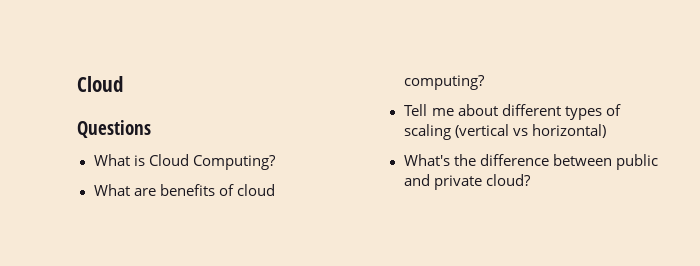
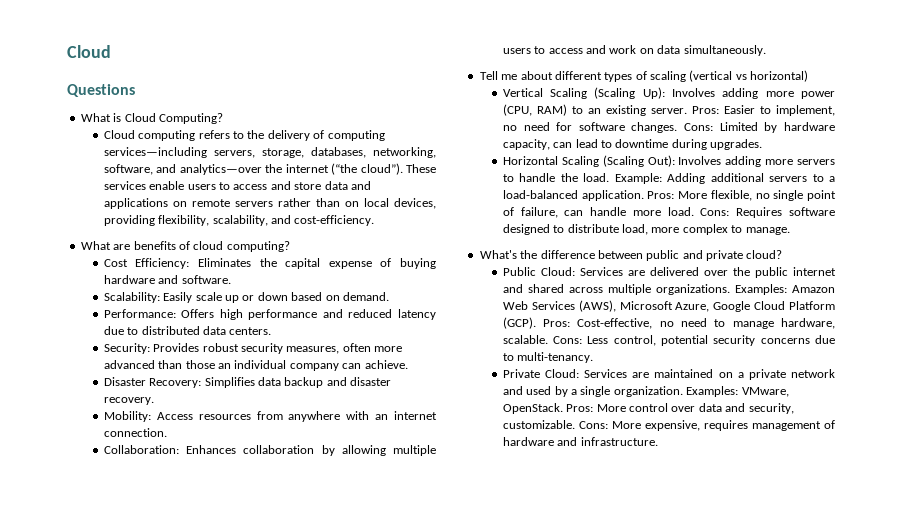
(276, 162) none -> [103,130,385,141] [103,147,436,158] [103,163,436,175] [103,181,371,190] [103,198,436,209] [103,215,375,226] // Cloud computing refers to the delivery of computing services—including servers, storage, databases, networking, software, and analytics—over the internet (“the cloud”). These services enable users to access and store data and applications on remote servers rather than on local devices, providing flexibility, scalability, and cost-efficiency.
(485, 82) none -> [103,258,436,269] [103,275,231,284] [103,292,389,303] [103,309,436,320] [103,326,272,335] [103,343,403,354] [103,360,408,371] [103,377,392,388] [103,397,154,405] [103,411,438,422] [103,428,167,437] [103,445,436,456] [502,45,766,56] // Cost Efficiency: Eliminates the capital expense of buying hardware and software. // Scalability: Easily scale up or down based on demand. // Performance: Offers high performance and reduced latency due to distributed data centers. // Security: Provides robust security measures, often more advanced than those an individual company can achieve. // Disaster Recovery: Simplifies data backup and disaster recovery. // Mobility: Access resources from anywhere with an internet connection. // Collaboration: Enhances collaboration by allowing multiple users to access and work on data simultaneously.
(606, 131) none -> [502,87,835,99] [502,104,835,116] [502,122,835,133] [502,139,763,150] [502,155,835,167] [502,173,835,184] [502,190,836,201] [502,207,835,218] [502,224,790,235] // Vertical Scaling (Scaling Up): Involves adding more power (CPU, RAM) to an existing server. Pros: Easier to implement, no need for software changes. Cons: Limited by hardware capacity, can lead to downtime during upgrades. // Horizontal Scaling (Scaling Out): Involves adding more servers to handle the load. Example: Adding additional servers to a load-balanced application. Pros: More flexible, no single point of failure, can handle more load. Cons: Requires software designed to distribute load, more complex to manage.
(531, 180) none -> [502,267,836,278] [502,284,835,295] [502,300,835,312] [502,317,835,329] [502,335,835,346] [502,352,594,363] [502,369,835,380] [502,386,789,397] [502,403,794,414] [502,420,835,431] [502,437,658,446] // Public Cloud: Services are delivered over the public internet and shared across multiple organizations. Examples: Amazon Web Services (AWS), Microsoft Azure, Google Cloud Platform (GCP). Pros: Cost-effective, no need to manage hardware, scalable. Cons: Less control, potential security concerns due to multi-tenancy. // Private Cloud: Services are maintained on a private network and used by a single organization. Examples: VMware, OpenStack. Pros: More control over data and security, customizable. Cons: More expensive, requires management of hardware and infrastructure.

